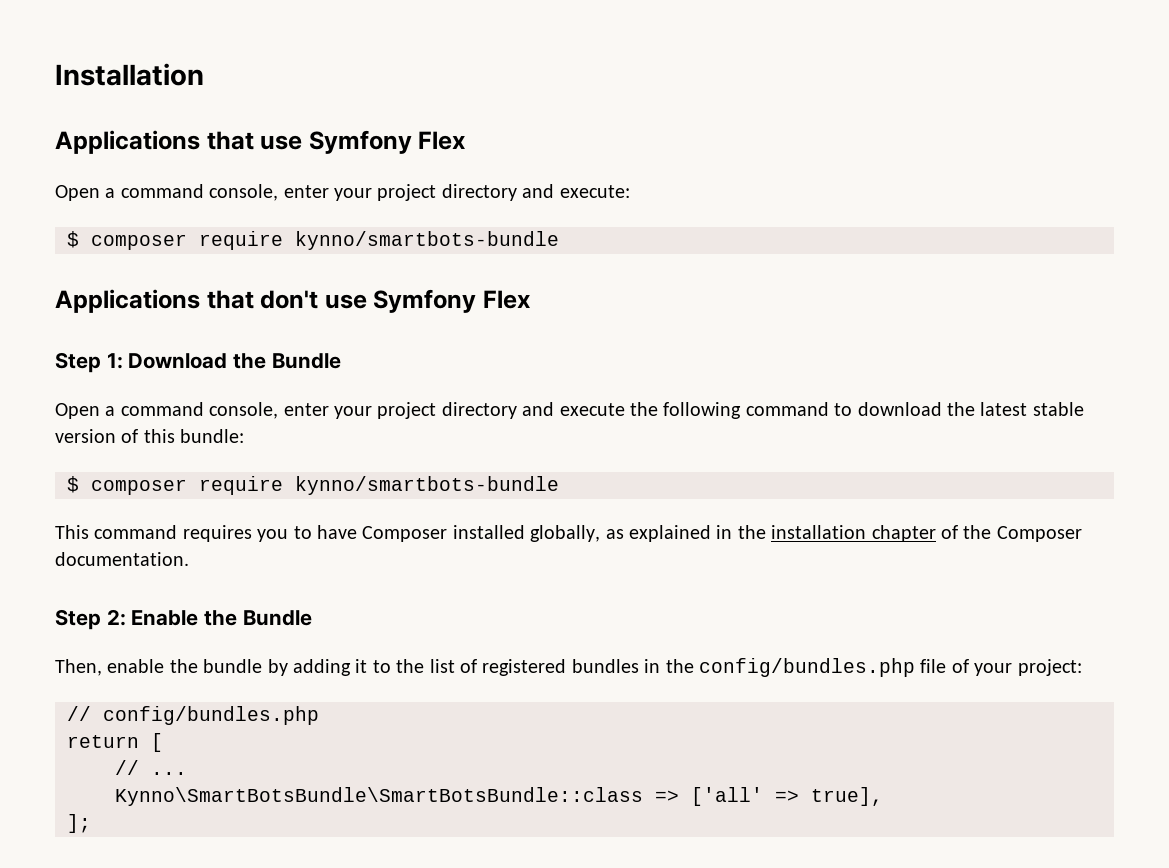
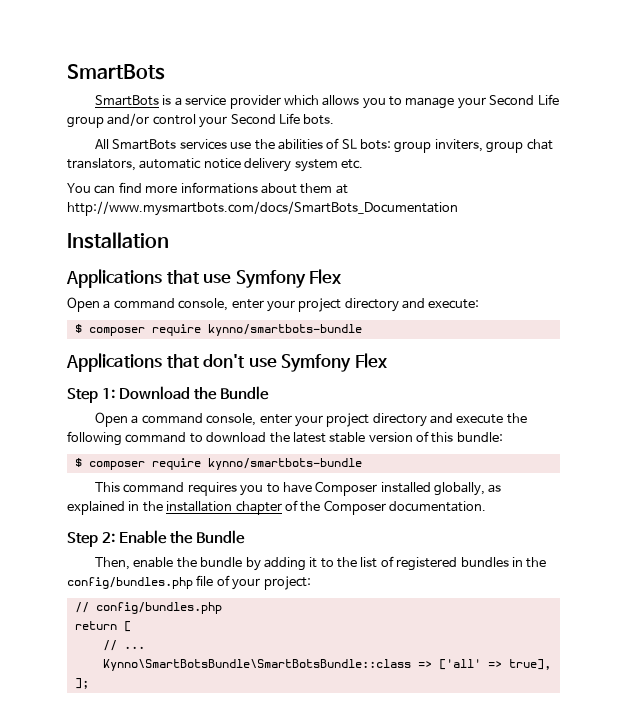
(55, 74) none -> [67,64,165,80] [95,94,559,109] [67,113,335,128] [95,138,553,153] [67,158,363,172] [67,182,348,194] [67,201,458,216] SmartBots // SmartBots is a service provider which allows you to manage your Second Life group and/or control your Second Life bots. // All SmartBots services use the abilities of SL bots: group inviters, group chat translators, automatic notice delivery system etc. // You can find more informations about them at http://www.mysmartbots.com/docs/SmartBots_Documentation //

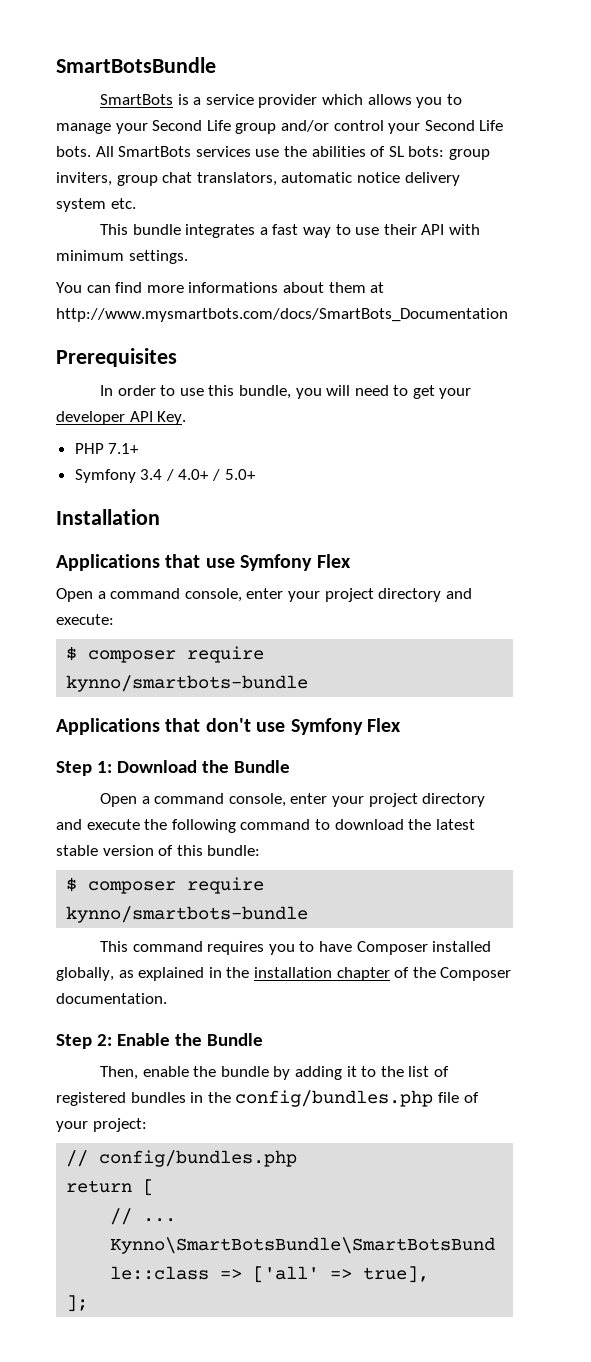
[67,64,165,80] SmartBots -> [56,57,216,73] SmartBotsBundle
(335, 119) // -> (91, 151) none
(363, 164) none -> [99,224,480,238] [56,250,188,264] // This bundle integrates a fast way to use their API with minimum settings.
(458, 208) none -> [56,348,177,367] [99,385,472,399] [56,411,187,425] [74,443,140,454] [74,469,256,483] // Prerequisites // In order to use this bundle, you will need to get your developer API Key. // PHP 7.1+ // Symfony 3.4 / 4.0+ / 5.0+

